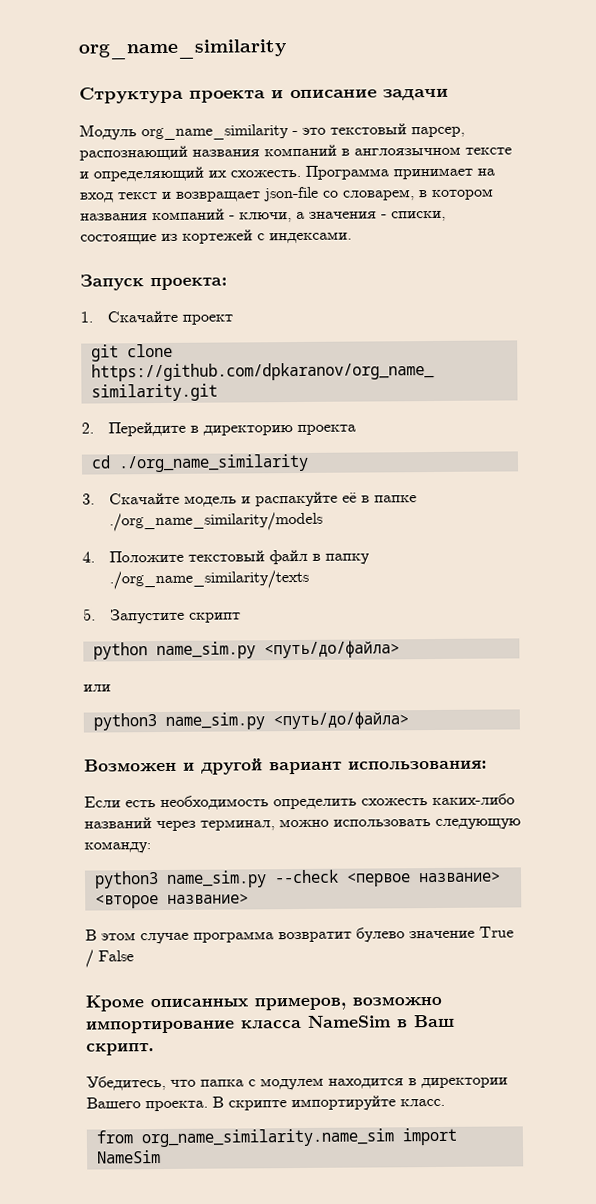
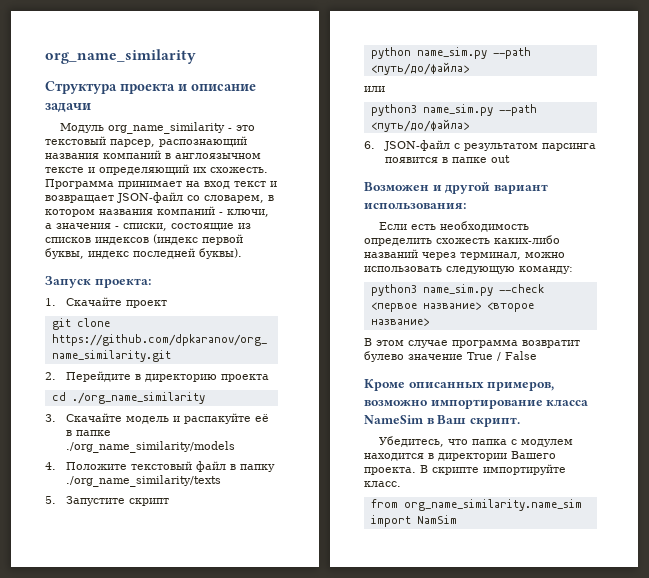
[263,186,319,202] json-file -> [117,192,183,203] JSON-файл
[182,229,352,244] кортежей с индексами. -> [45,234,243,245] [45,248,242,259] списков индексов (индекс первой буквы, индекс последней буквы).
(256, 650) none -> [492,47,531,59] --path
[272,711,409,730] <путь/до/файла> -> [498,104,537,116] [370,119,469,132] [364,140,596,151] [384,155,510,163] --path <путь/до/файла> // 6. JSON-файл с результатом парсинга появится в папке out
[96,1150,161,1164] NameSim -> [416,515,457,524] NamSim

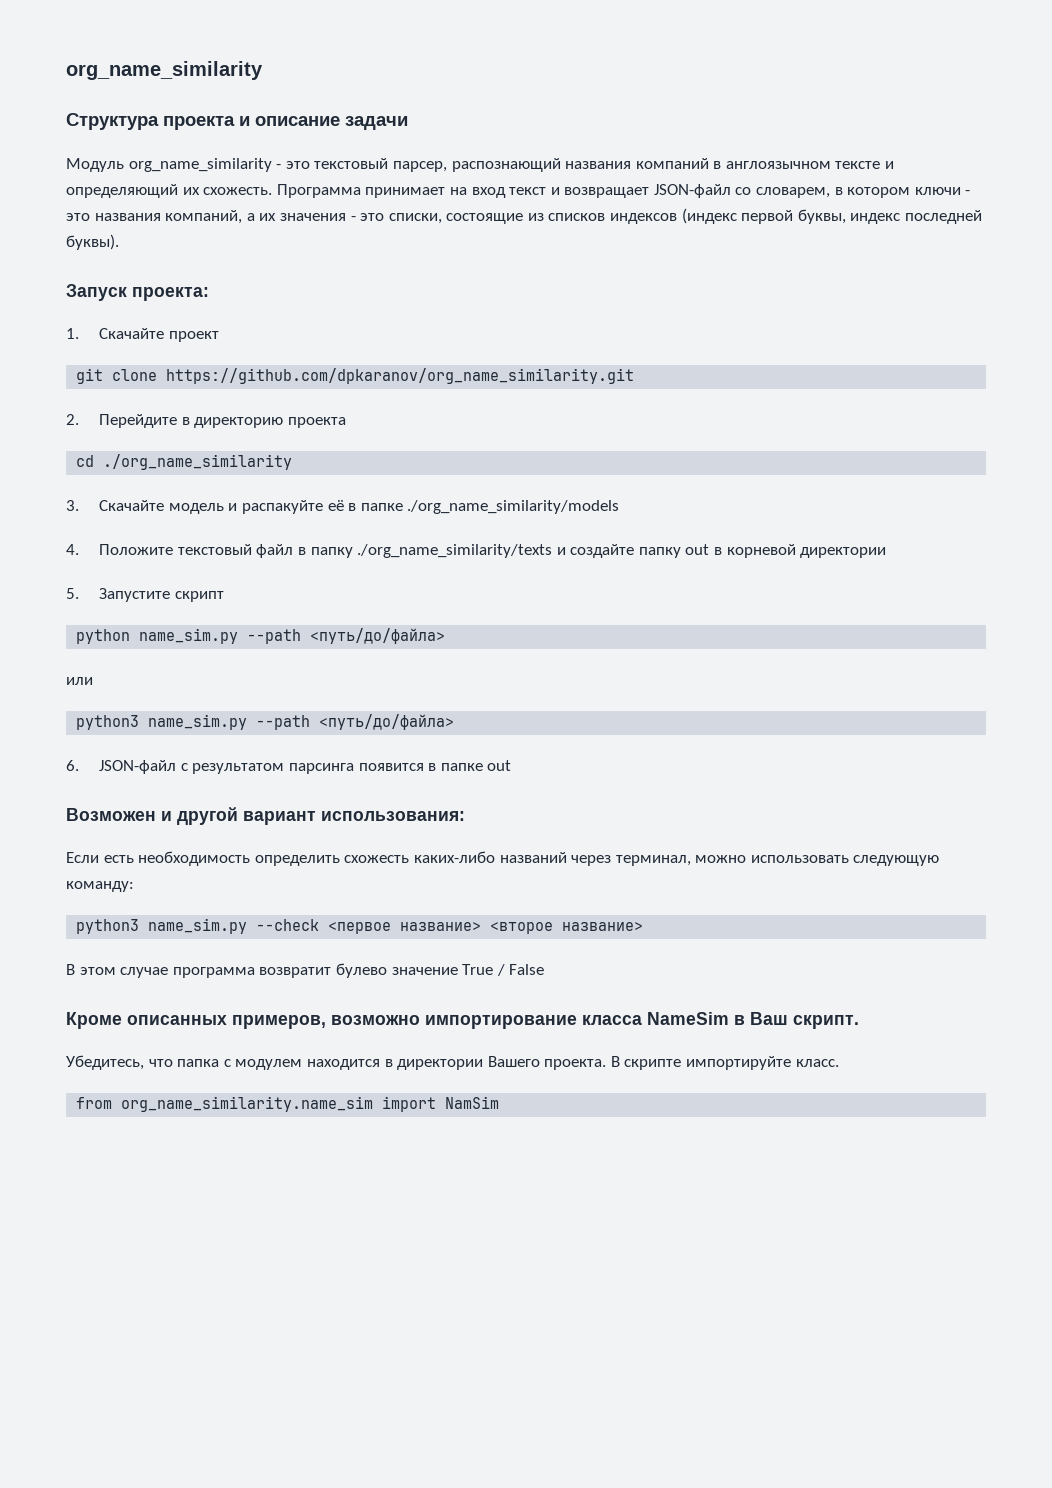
[99,206,269,217] [45,223,52,229] названия компаний - ключи, а -> [914,187,971,195] [66,210,277,224] ключи - это названия компаний, а их
(119, 227) none -> [360,213,385,221] это
(221, 481) none -> [556,544,887,558] и создайте папку out в корневой директории

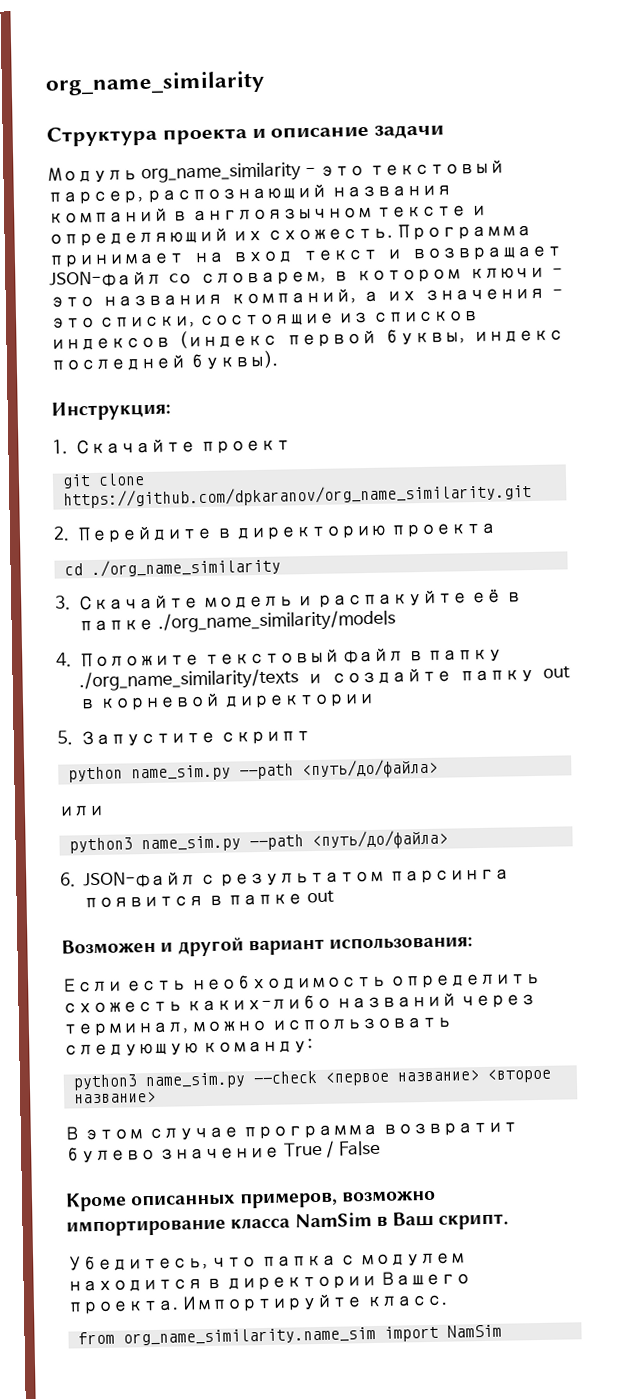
[66,284,209,301] Запуск проекта: -> [51,400,171,421] Инструкция:
[647,1012,729,1025] NameSim -> [294,1212,372,1228] NamSim
[610,1056,792,1070] В скрипте импортируйте -> [181,1293,364,1313] Импортируйте

